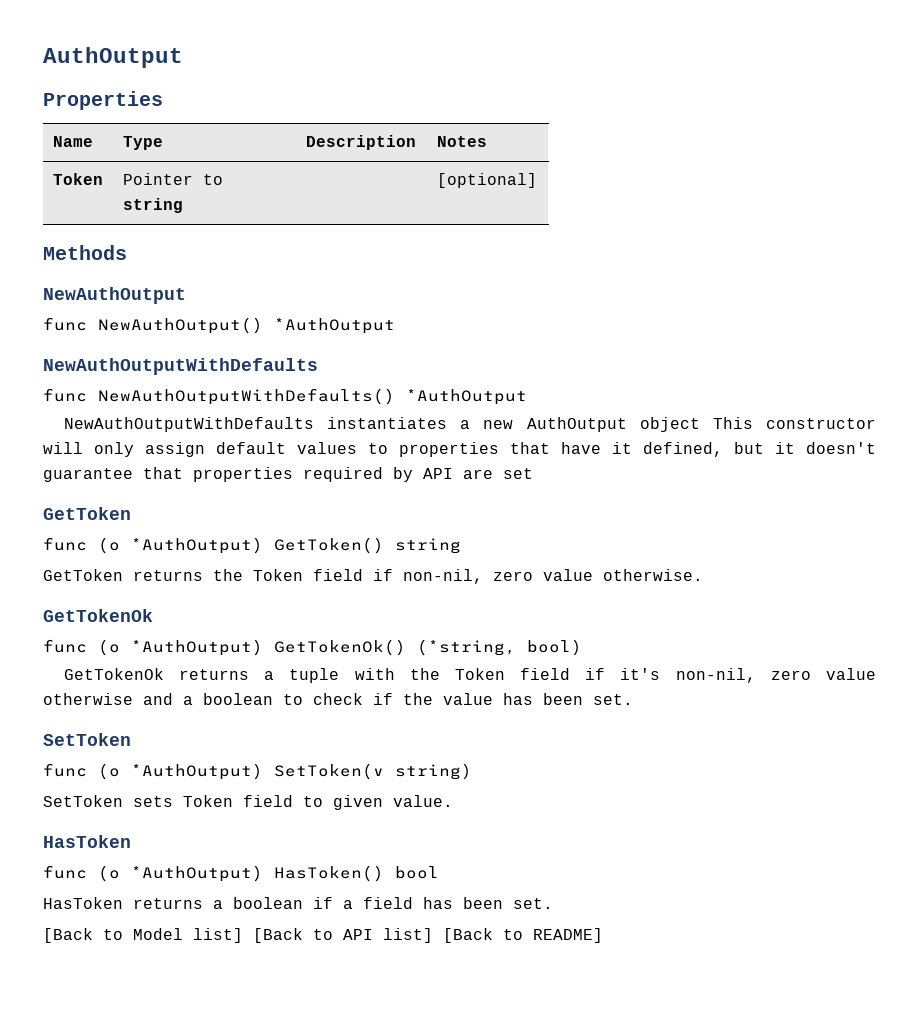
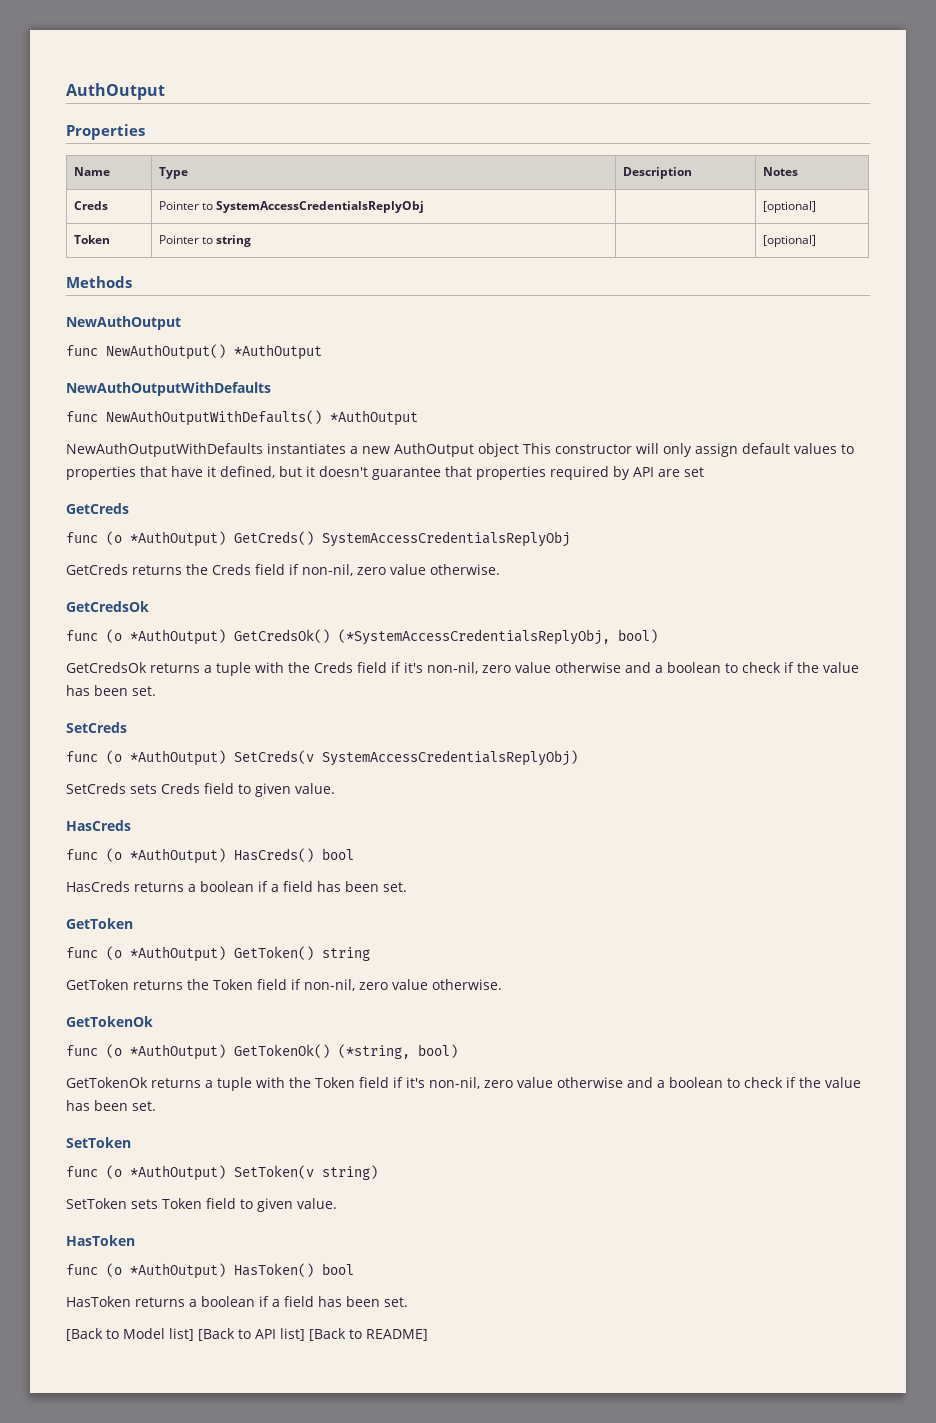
(487, 141) none -> [73,201,108,210] [158,201,425,213] [762,201,816,213] // Creds | Pointer to SystemAccessCredentialsReplyObj | | [optional]
(533, 473) none -> [66,503,129,514] [66,531,570,547] [66,564,500,576] [66,601,149,612] [66,629,658,645] [66,662,859,676] [66,685,156,696] [66,722,127,733] [66,750,578,766] [66,783,335,797] [66,820,131,831] [66,848,354,864] [66,881,407,892] // GetCreds // func (o *AuthOutput) GetCreds() SystemAccessCredentialsReplyObj // GetCreds returns the Creds field if non-nil, zero value otherwise. // GetCredsOk // func (o *AuthOutput) GetCredsOk() (*SystemAccessCredentialsReplyObj, bool) // GetCredsOk returns a tuple with the Creds field if it's non-nil, zero value otherwise and a boolean to check if the value has been set. // SetCreds // func (o *AuthOutput) SetCreds(v SystemAccessCredentialsReplyObj) // SetCreds sets Creds field to given value. // HasCreds // func (o *AuthOutput) HasCreds() bool // HasCreds returns a boolean if a field has been set.

